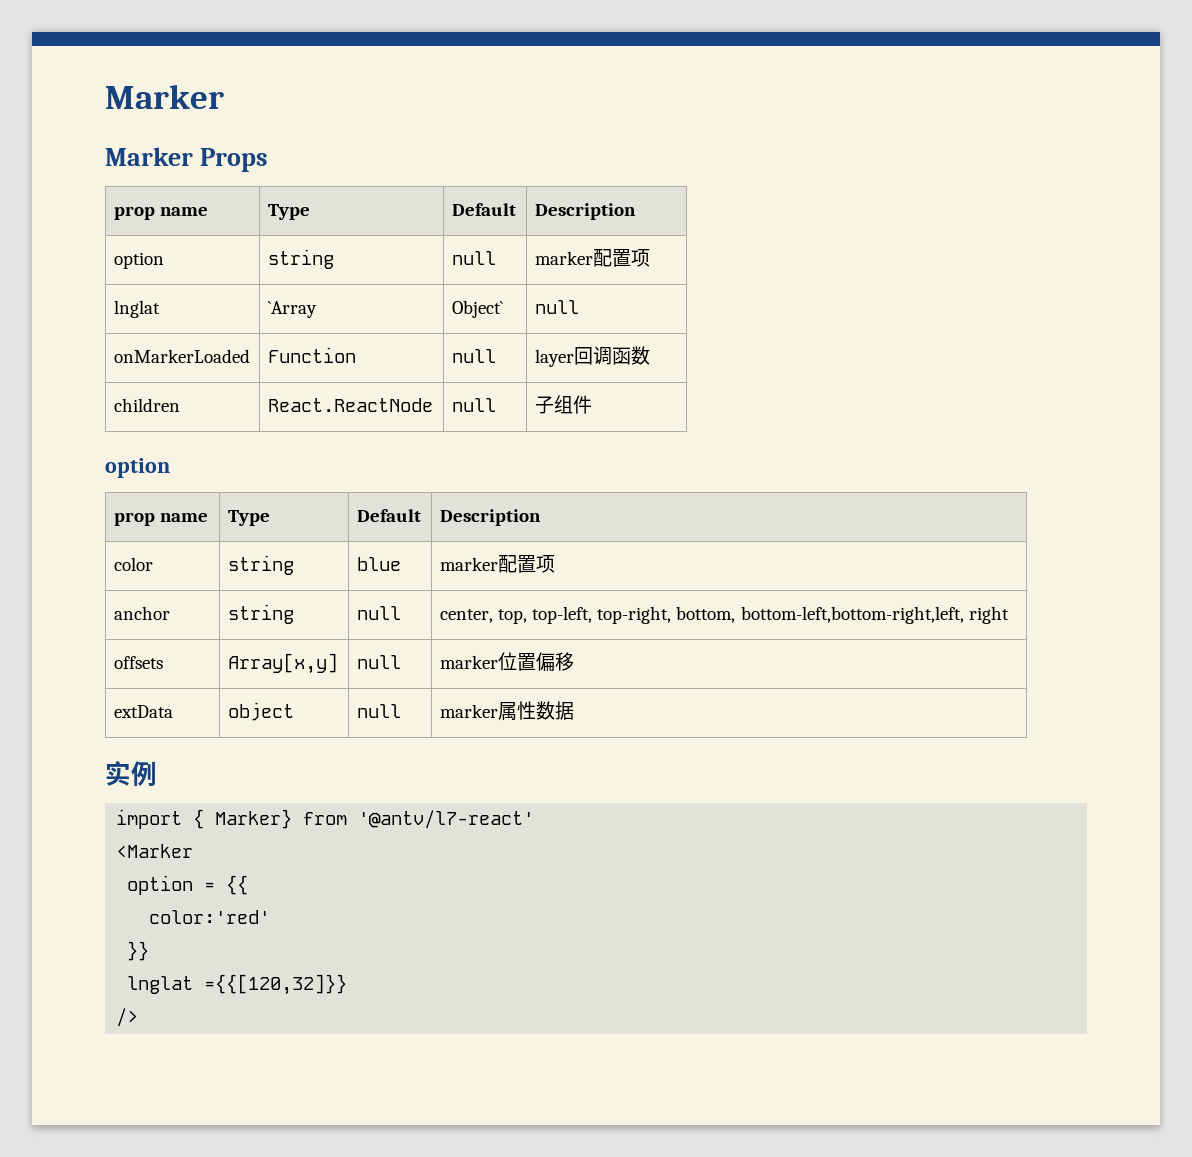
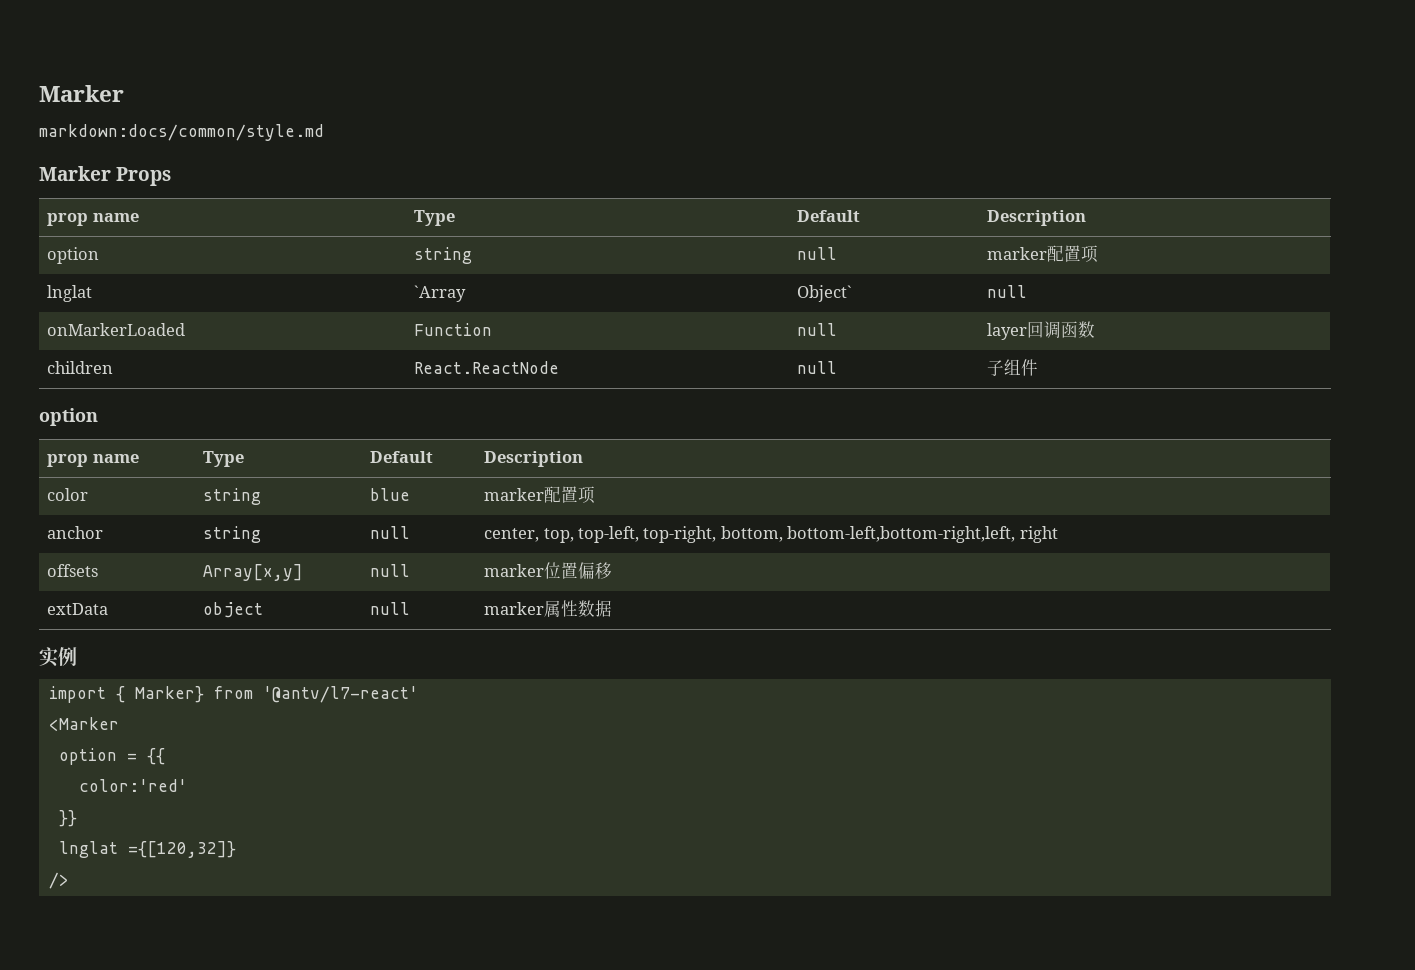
[105,84,224,109] Marker -> [39,85,124,102] [39,124,324,141] Marker // markdown:docs/common/style.md
[204,974,348,995] ={{[120,32]}} -> [127,841,236,858] ={[120,32]}

